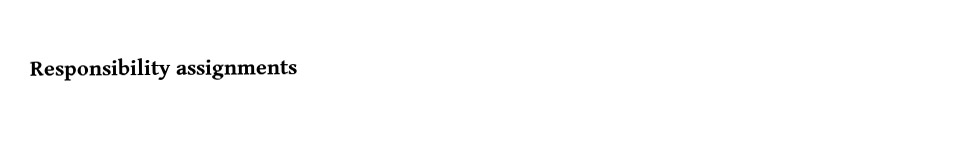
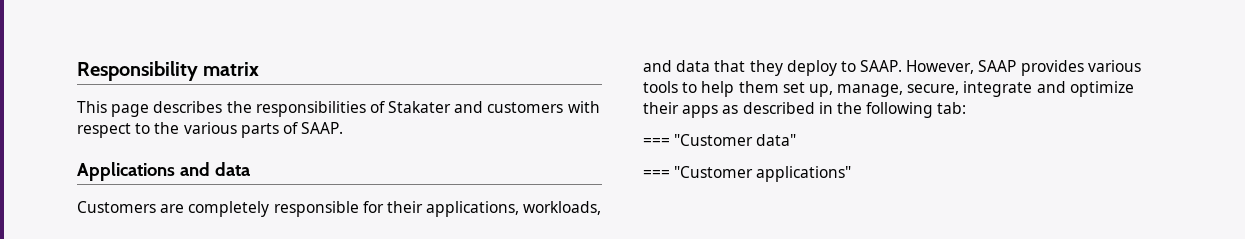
[175,59,298,80] assignments -> [203,62,260,76] [77,101,600,117] [77,122,344,138] [77,162,250,181] [77,201,602,217] [643,60,1141,76] [643,81,1134,97] [643,102,967,118] [643,134,797,146] [643,166,852,182] matrix // This page describes the responsibilities of Stakater and customers with respect to the various parts of SAAP. // Applications and data // Customers are completely responsible for their applications, workloads, and data that they deploy to SAAP. However, SAAP provides various tools to help them set up, manage, secure, integrate and optimize their apps as described in the following tab: // === "Customer data" // === "Customer applications"

